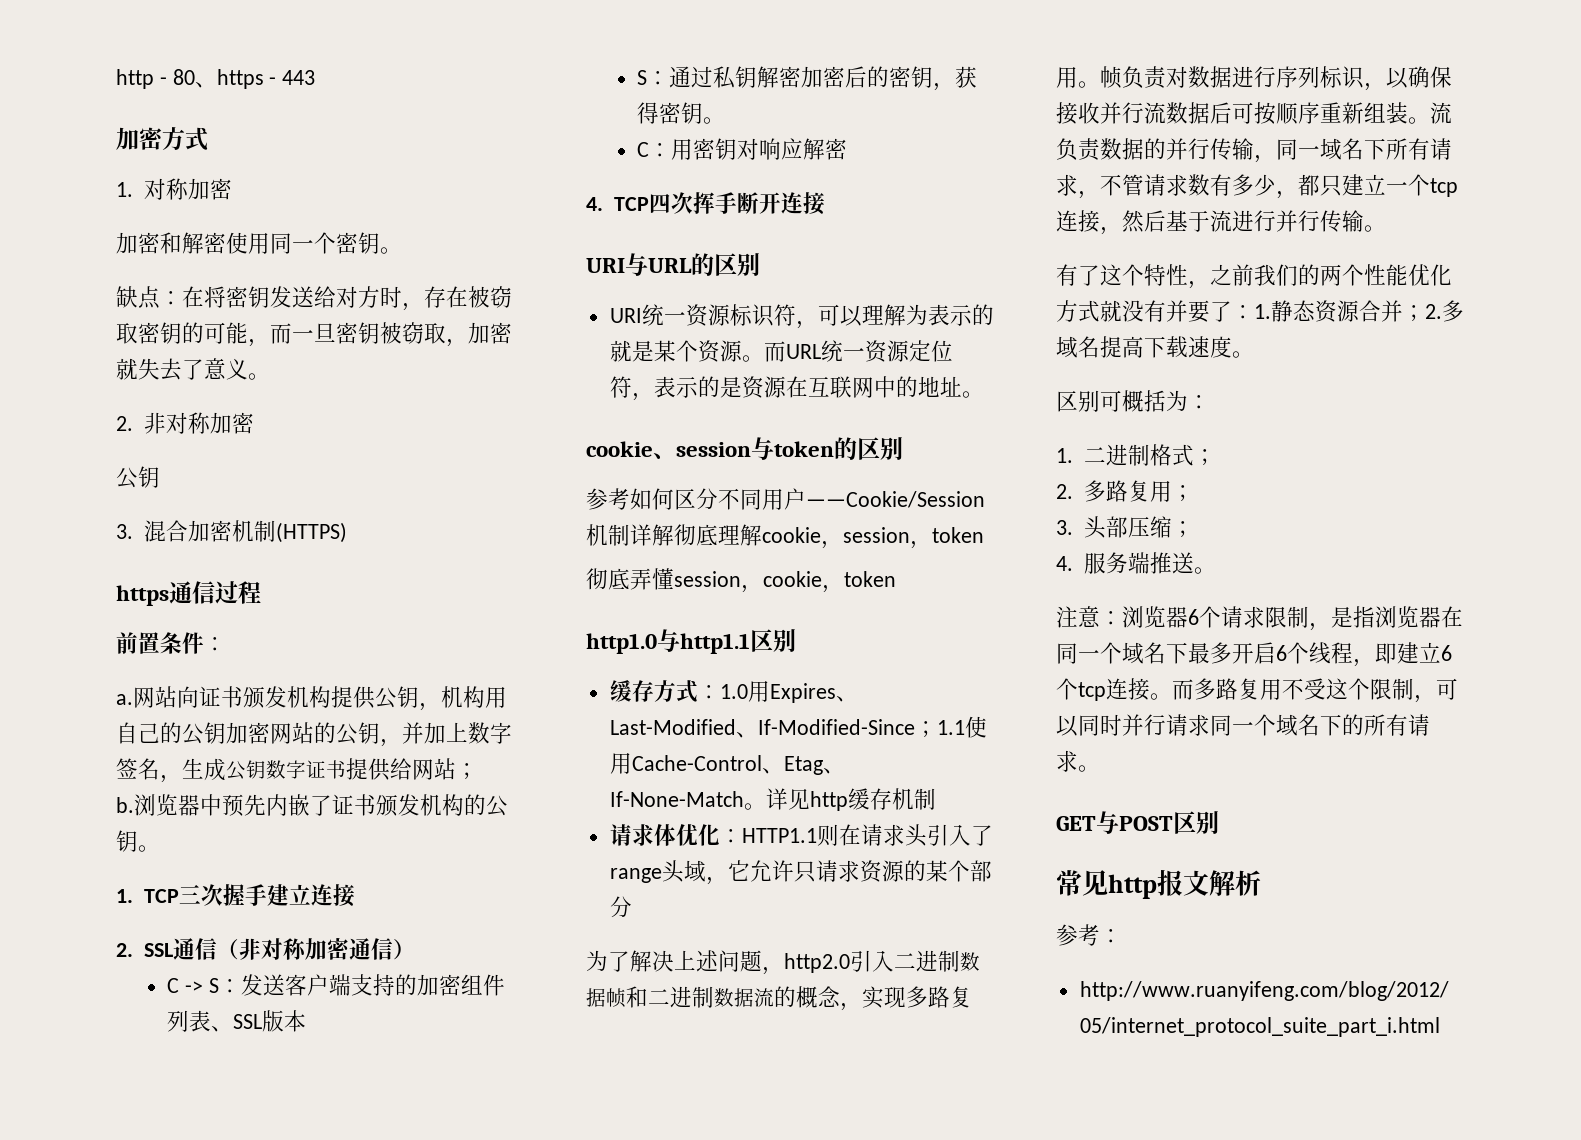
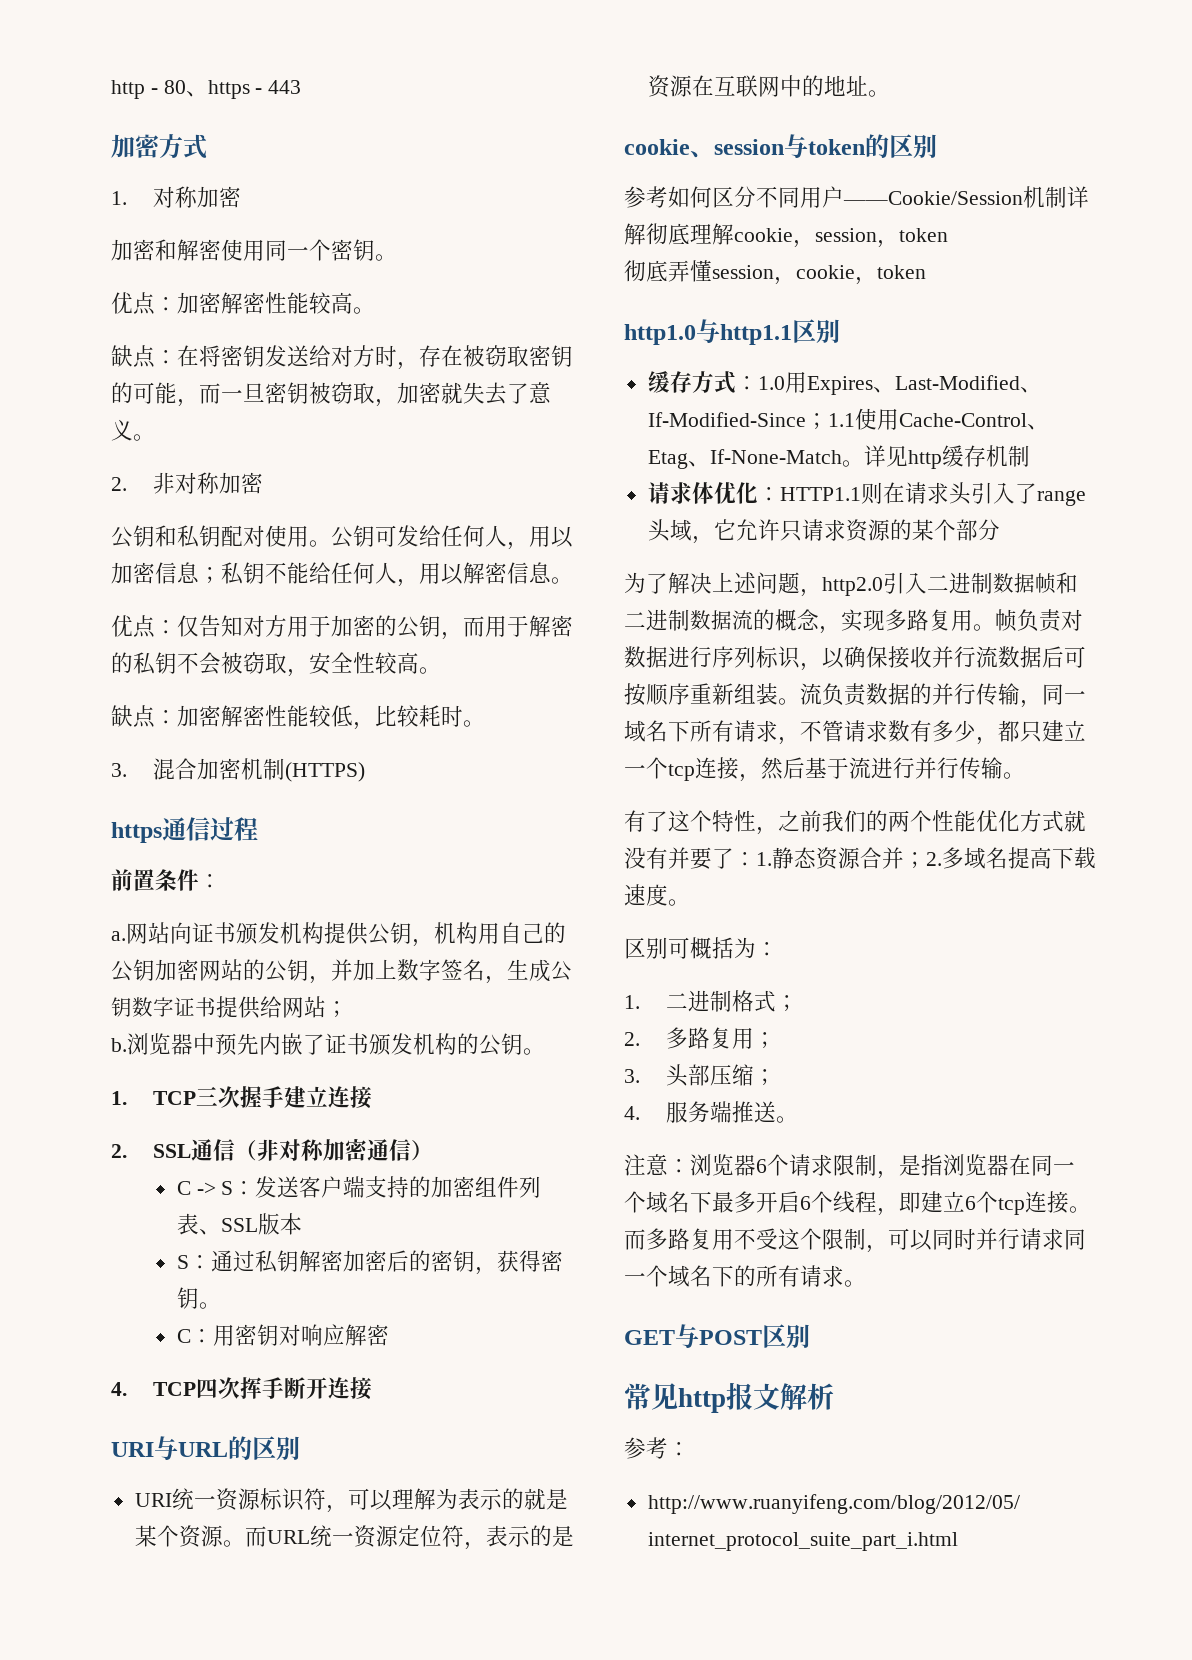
(402, 250) none -> [111,292,375,315] // 优点：加密解密性能较高。
(160, 477) none -> [155,525,573,550] [111,562,573,587] [111,615,573,640] [111,652,441,677] [111,705,485,730] 和私钥配对使用。公钥可发给任何人，用以加密信息；私钥不能给任何人，用以解密信息。 // 优点：仅告知对方用于加密的公钥，而用于解密的私钥不会被窃取，安全性较高。 // 缺点：加密解密性能较低，比较耗时。

